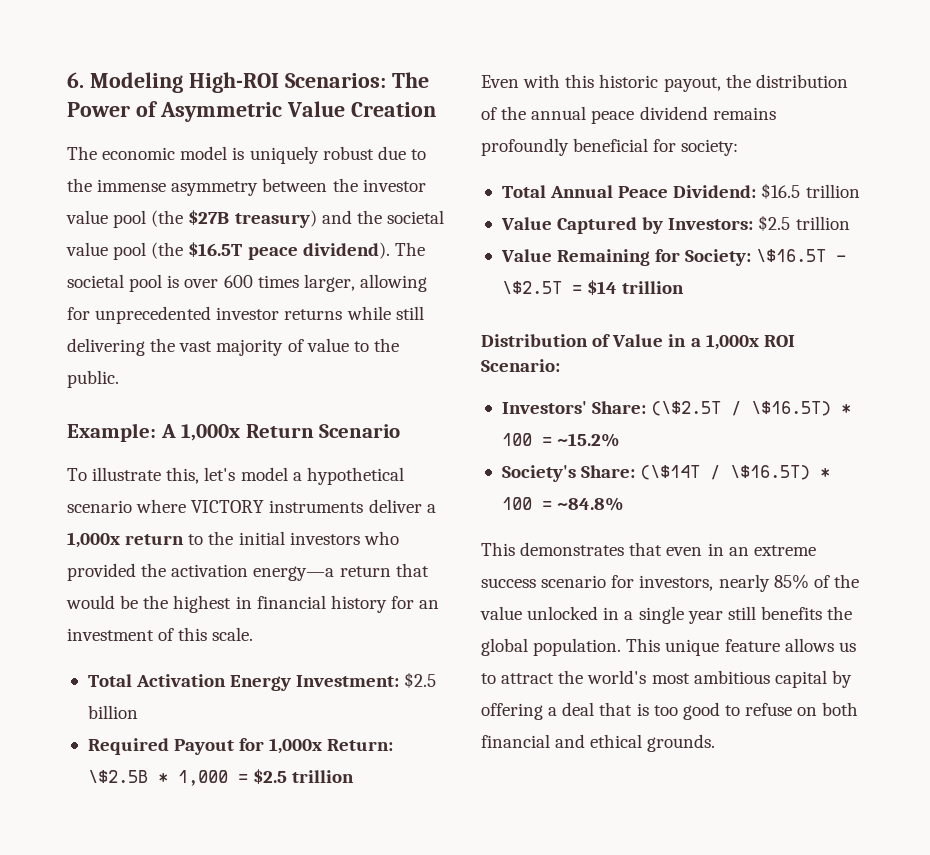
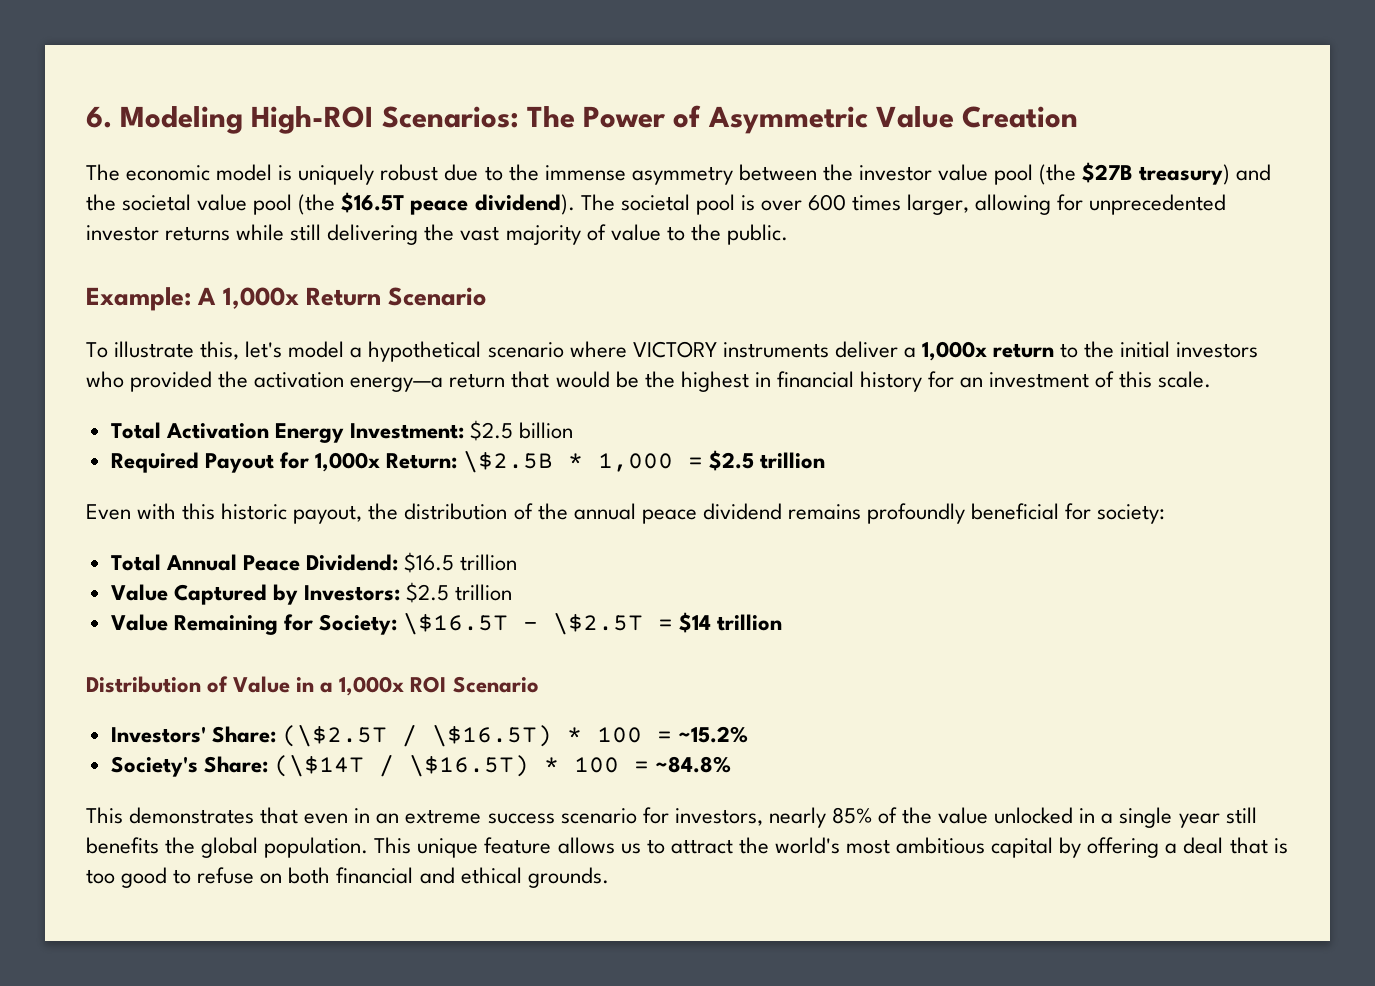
[481,359,560,372] Scenario: -> [452,676,539,693] Scenario

